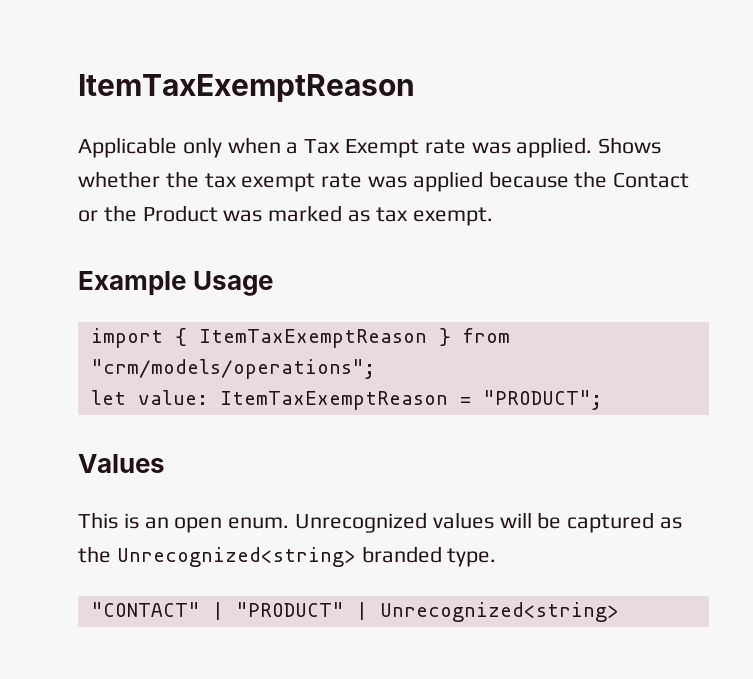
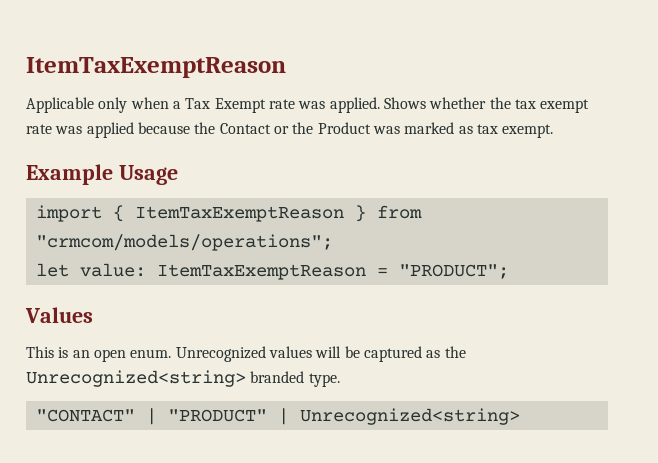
[90,359,375,379] "crm/models/operations"; -> [35,234,333,251] "crmcom/models/operations";

